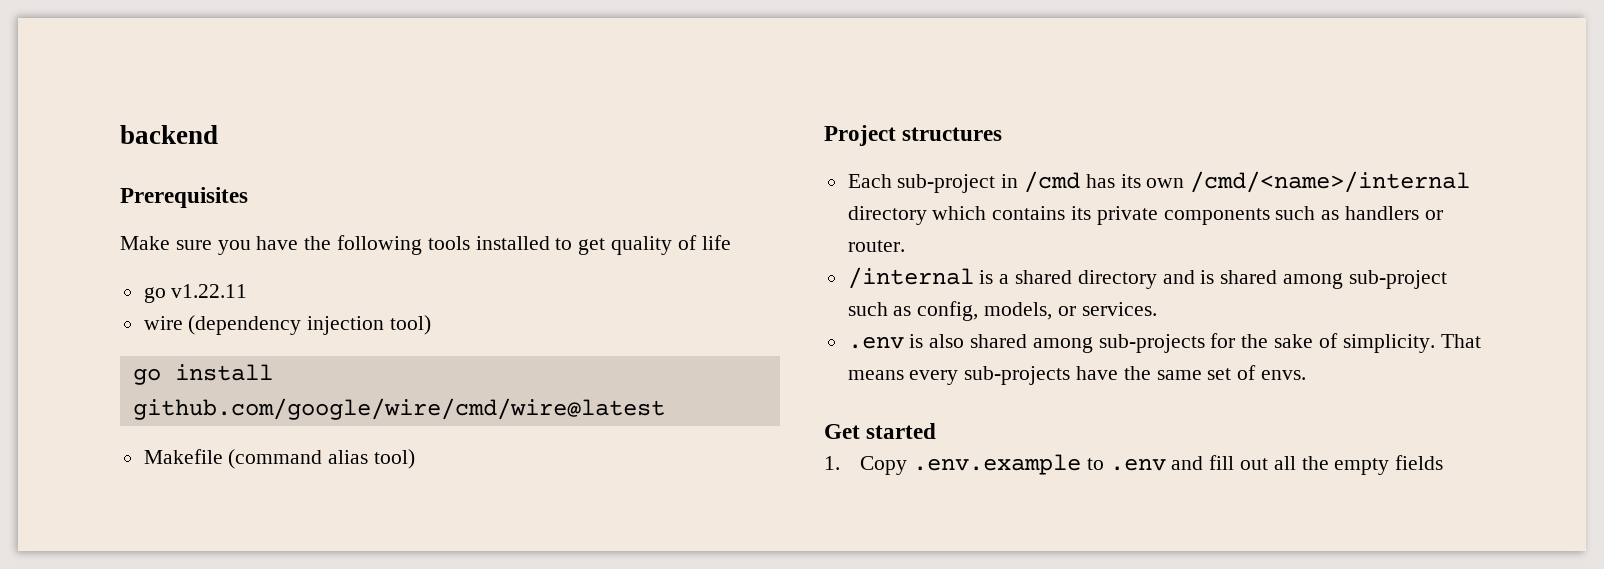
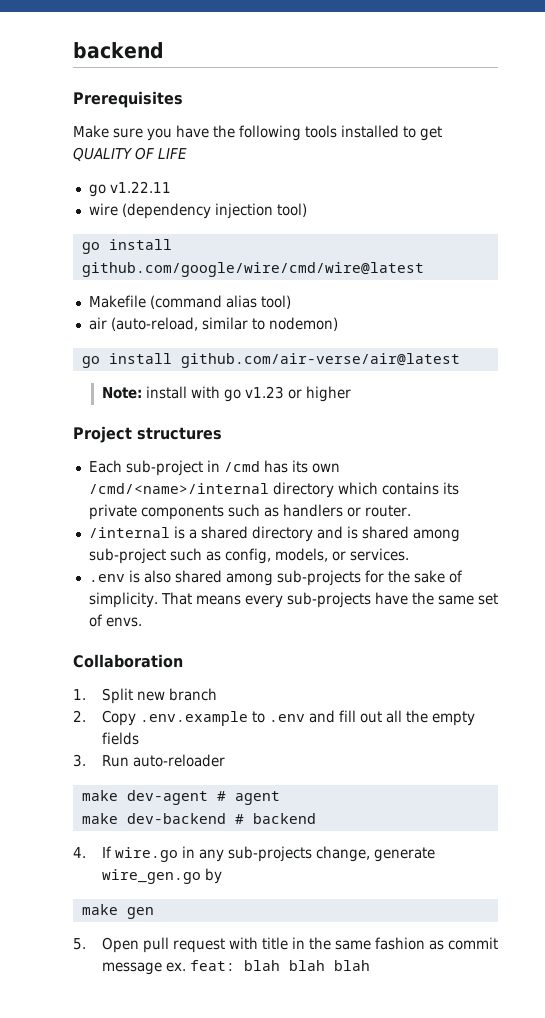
[611,235,731,255] quality of life -> [73,147,187,161] QUALITY OF LIFE
(416, 459) none -> [88,317,338,331] [81,353,460,368] [101,386,351,402] // air (auto-reload, similar to nodemon) // go install github.com/air-verse/air@latest // Note: install with go v1.23 or higher
[824,423,937,439] [824,456,840,470] Get started // 1. -> [73,654,183,668] [73,688,217,704] [73,710,86,722] Collaboration // 1. Split new branch // 2.
(1444, 462) none -> [73,754,225,767] [81,790,280,805] [81,813,316,824] [73,846,435,862] [101,868,222,884] [81,904,154,919] [73,937,498,953] [101,960,370,975] // 3. Run auto-reloader // make dev-agent # agent // make dev-backend # backend // 4. If wire.go in any sub-projects change, generate wire_gen.go by // make gen // 5. Open pull request with title in the same fashion as commit message ex. feat: blah blah blah

